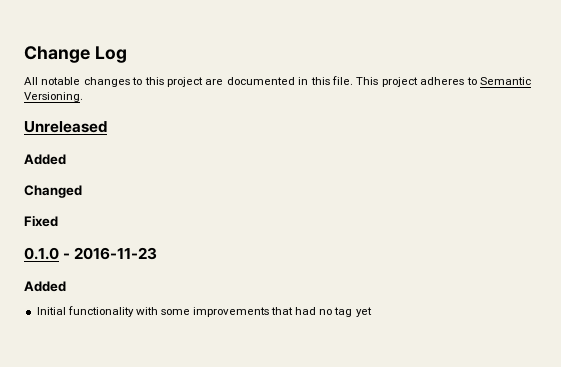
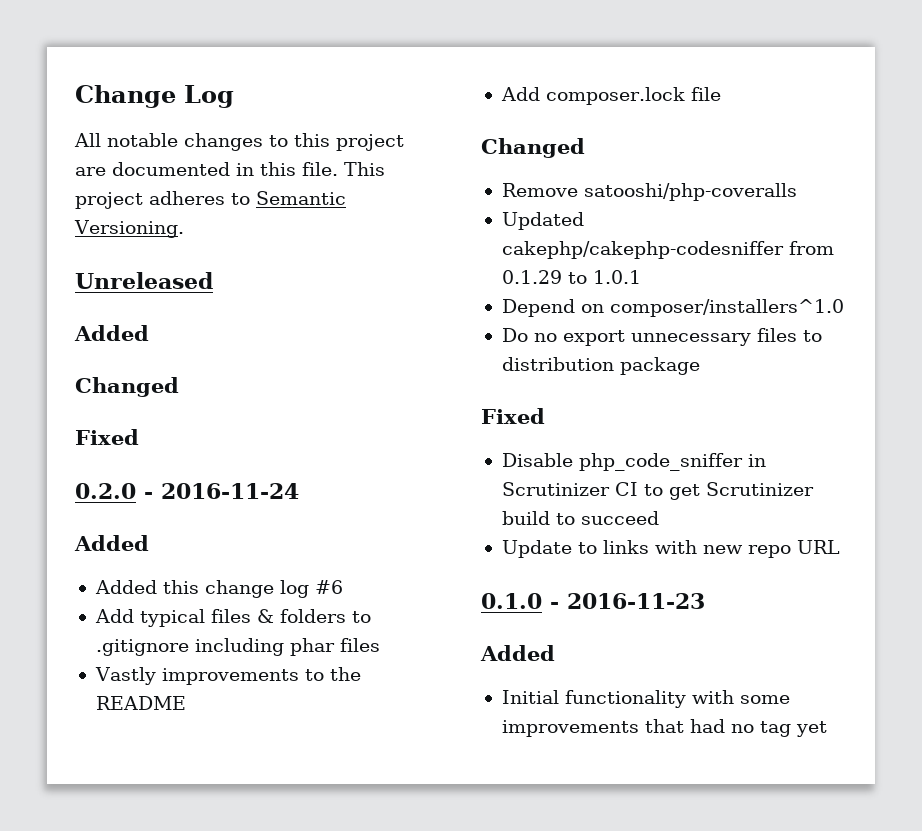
(58, 221) none -> [75,483,299,499] [74,535,149,551] [94,580,343,598] [94,609,371,627] [95,638,380,656] [94,667,361,685] [95,696,186,710] [500,87,721,105] [481,138,585,158] [501,183,797,201] [501,212,584,230] [501,241,834,259] [501,270,641,284] [501,299,844,317] [501,328,822,346] [501,357,700,375] [481,408,545,424] [501,453,766,471] [501,482,814,500] [501,511,659,525] [501,540,840,558] // 0.2.0 - 2016-11-24 // Added // Added this change log #6 // Add typical files & folders to .gitignore including phar files // Vastly improvements to the README // Add composer.lock file // Changed // Remove satooshi/php-coveralls // Updated cakephp/cakephp-codesniffer from 0.1.29 to 1.0.1 // Depend on composer/installers^1.0 // Do no export unnecessary files to distribution package // Fixed // Disable php_code_sniffer in Scrutinizer CI to get Scrutinizer build to succeed // Update to links with new repo URL

